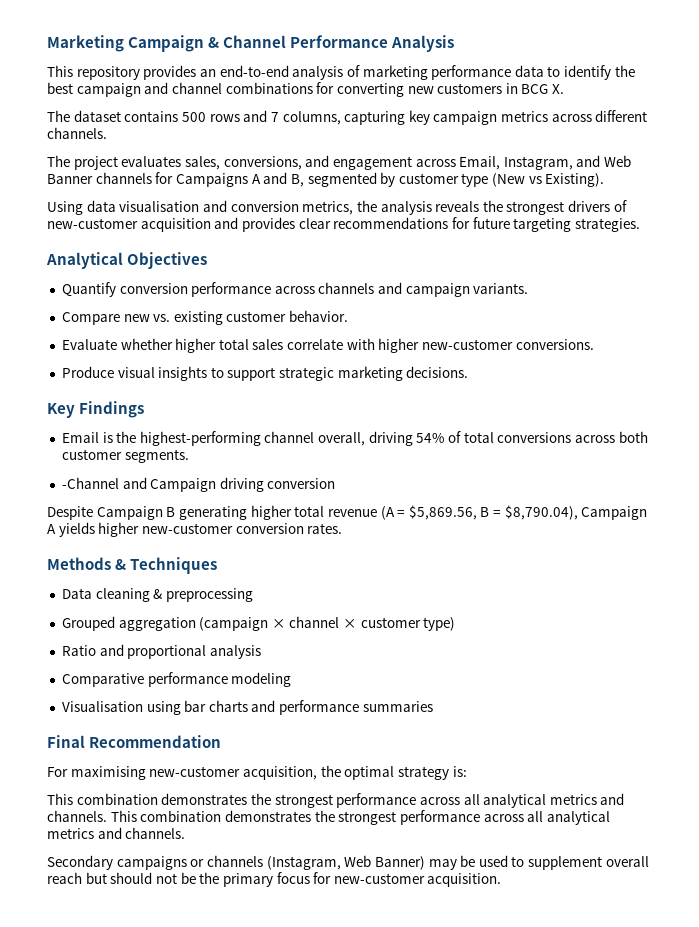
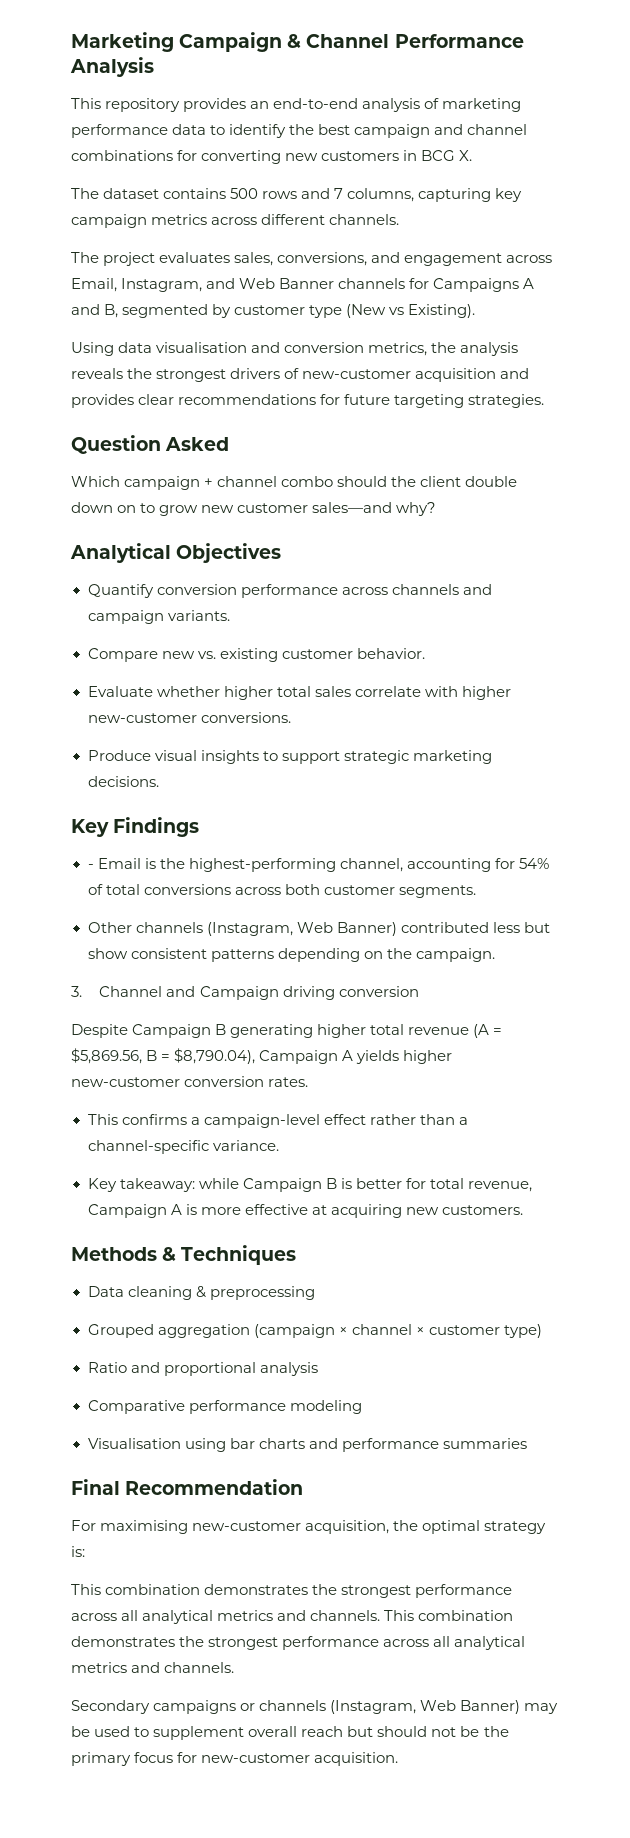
(640, 225) none -> [71,435,230,454] [71,476,518,490] [71,502,437,516] // Question Asked // Which campaign + channel combo should the client double down on to grow new customer sales—and why?
(145, 409) none -> [87,864,94,869] -
[264,431,413,446] channel overall, driving -> [339,858,515,872] channel, accounting for
[61,477,119,489] -Channel -> [87,922,550,936] [87,948,495,962] [71,986,163,997] Other channels (Instagram, Web Banner) contributed less but show consistent patterns depending on the campaign. // 3. Channel
(343, 528) none -> [87,1114,468,1128] [87,1140,279,1154] [87,1178,532,1192] [87,1204,523,1218] // This confirms a campaign-level effect rather than a channel-specific variance. // Key takeaway: while Campaign B is better for total revenue, Campaign A is more effective at acquiring new customers.

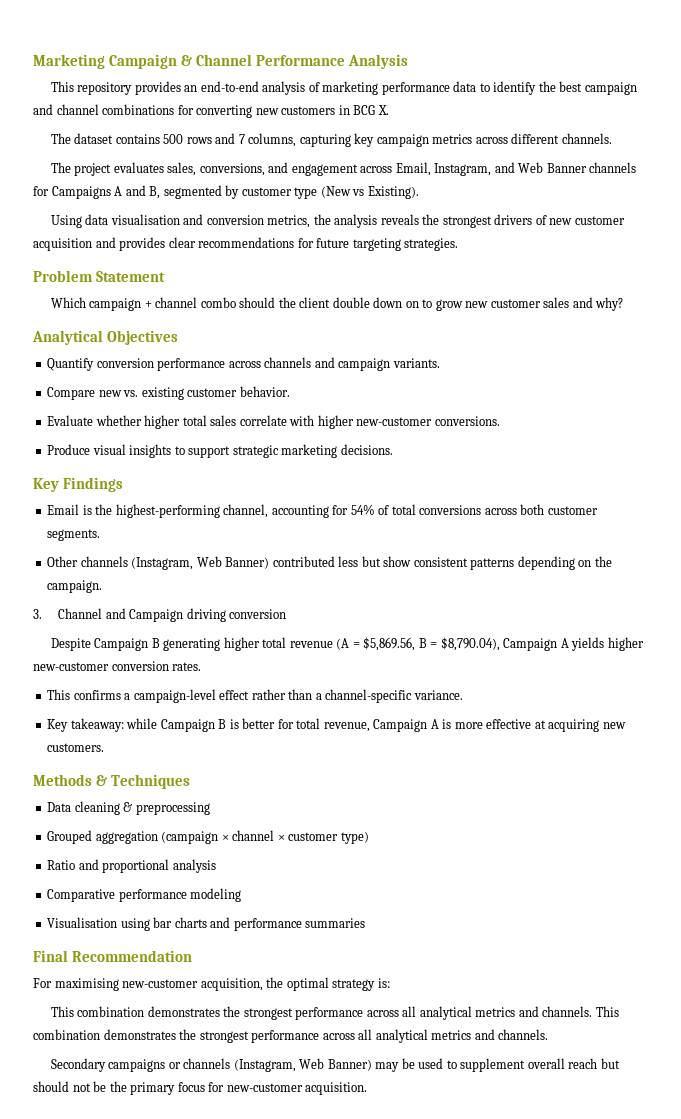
[302,369,412,379] new-customer -> [549,216,625,225] new customer
[71,435,230,454] Question Asked -> [33,270,165,282] Problem Statement
[312,502,393,513] sales—and -> [543,297,593,308] sales and
[87,864,94,869] - -> (123, 484) none

